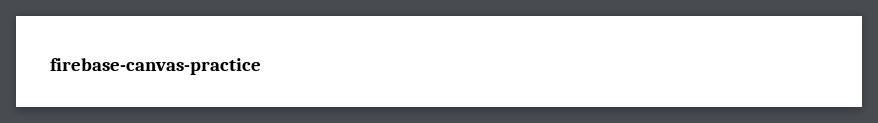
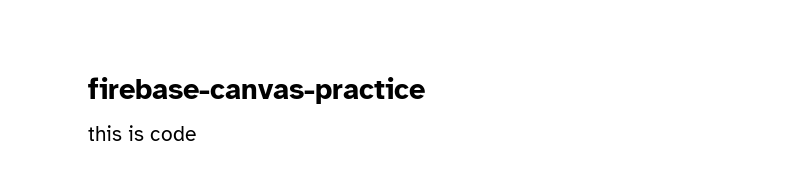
(261, 66) none -> [88,125,196,141] // this is code

